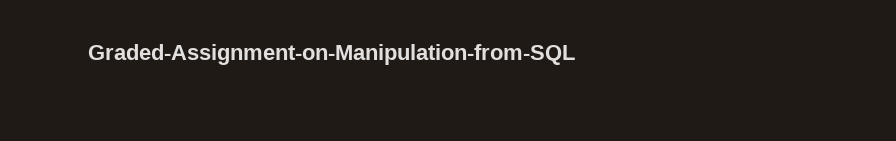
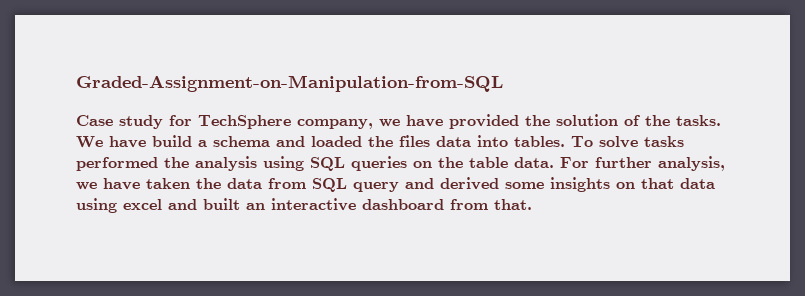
(575, 54) none -> [76,114,721,129] [76,135,684,148] [76,156,725,171] [76,177,715,192] [76,198,532,213] // Case study for TechSphere company, we have provided the solution of the tasks. We have build a schema and loaded the files data into tables. To solve tasks performed the analysis using SQL queries on the table data. For further analysis, we have taken the data from SQL query and derived some insights on that data using excel and built an interactive dashboard from that.

